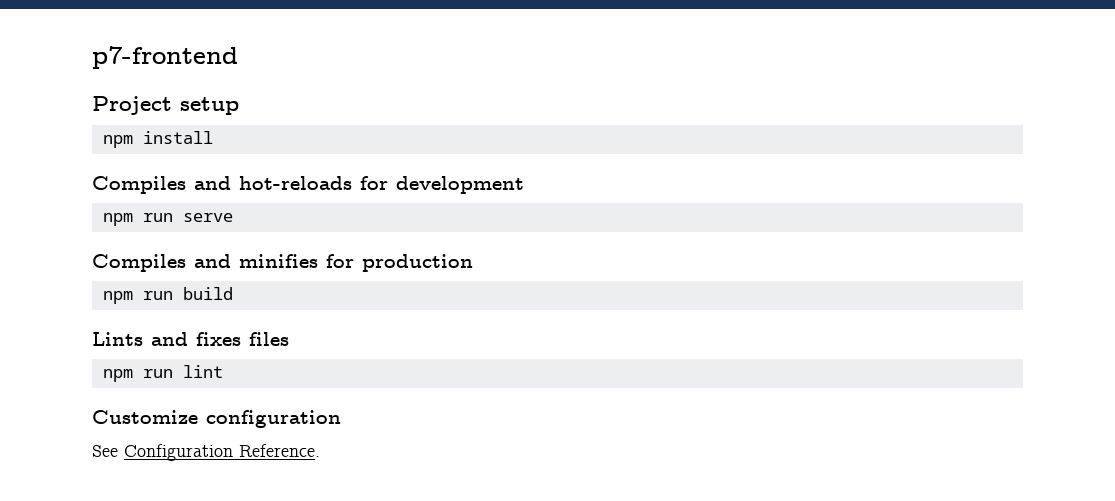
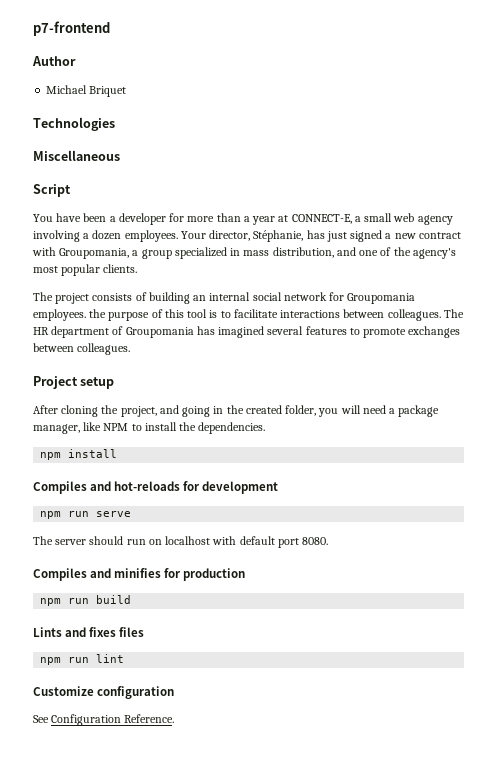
[92,96,239,115] Project setup -> [32,56,76,66] [46,85,127,97] [33,117,115,131] [33,150,120,161] [33,184,71,197] [33,213,453,225] [33,230,461,242] [32,247,456,259] [33,264,138,276] [33,292,416,304] [33,309,464,321] [33,326,461,338] [33,343,131,355] [33,376,115,389] [33,405,440,417] [33,422,266,434] Author // Michael Briquet // Technologies // Miscellaneous // Script // You have been a developer for more than a year at CONNECT-E, a small web agency involving a dozen employees. Your director, Stéphanie, has just signed a new contract with Groupomania, a group specialized in mass distribution, and one of the agency's most popular clients. // The project consists of building an internal social network for Groupomania employees. the purpose of this tool is to facilitate interactions between colleagues. The HR department of Groupomania has imagined several features to promote exchanges between colleagues. // Project setup // After cloning the project, and going in the created folder, you will need a package manager, like NPM to install the dependencies.
(233, 217) none -> [33,536,329,548] // The server should run on localhost with default port 8080.

